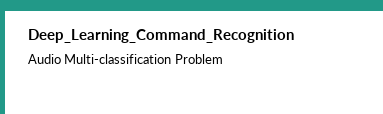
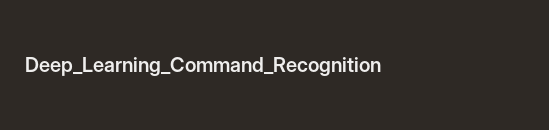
[28,54,223,64] // Audio Multi-classification Problem -> (381, 66) none

